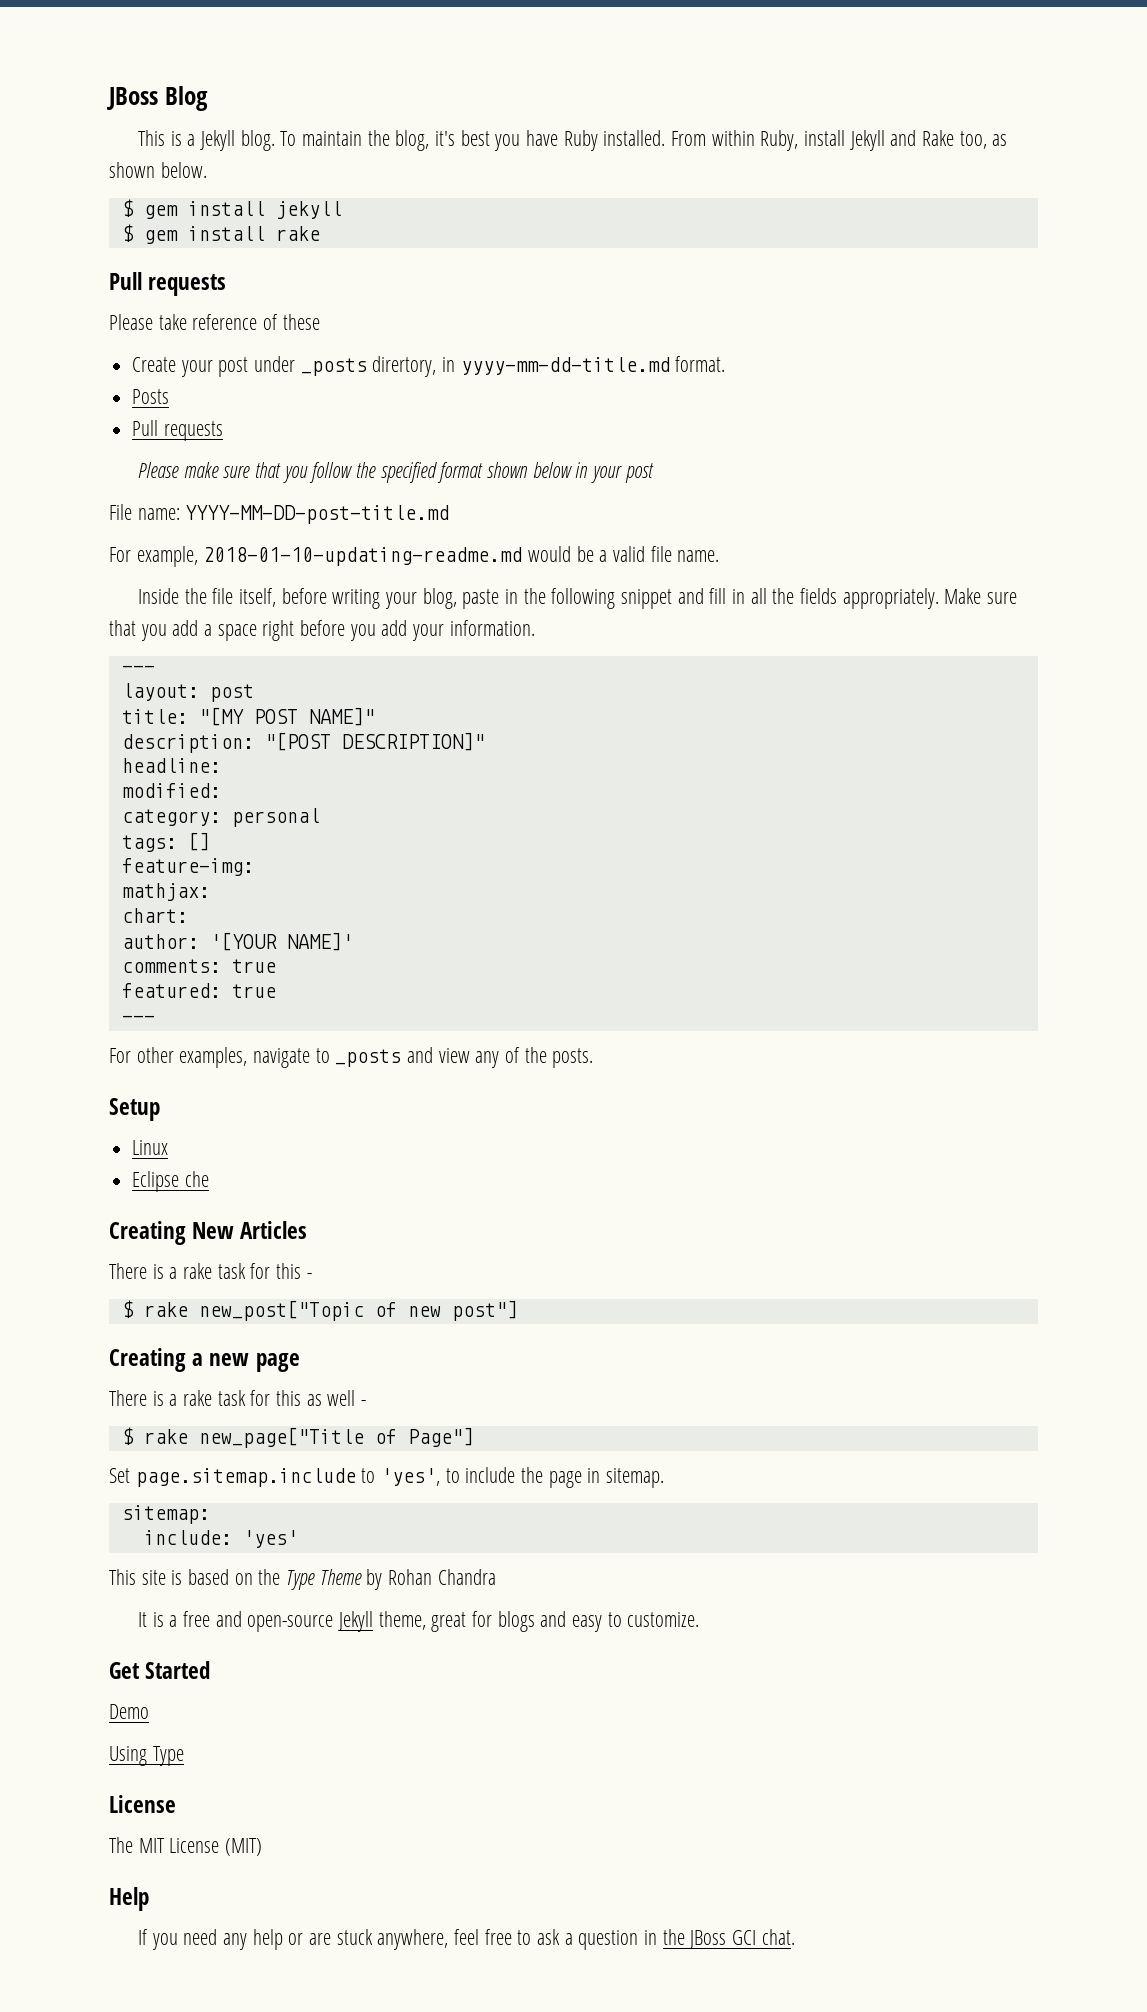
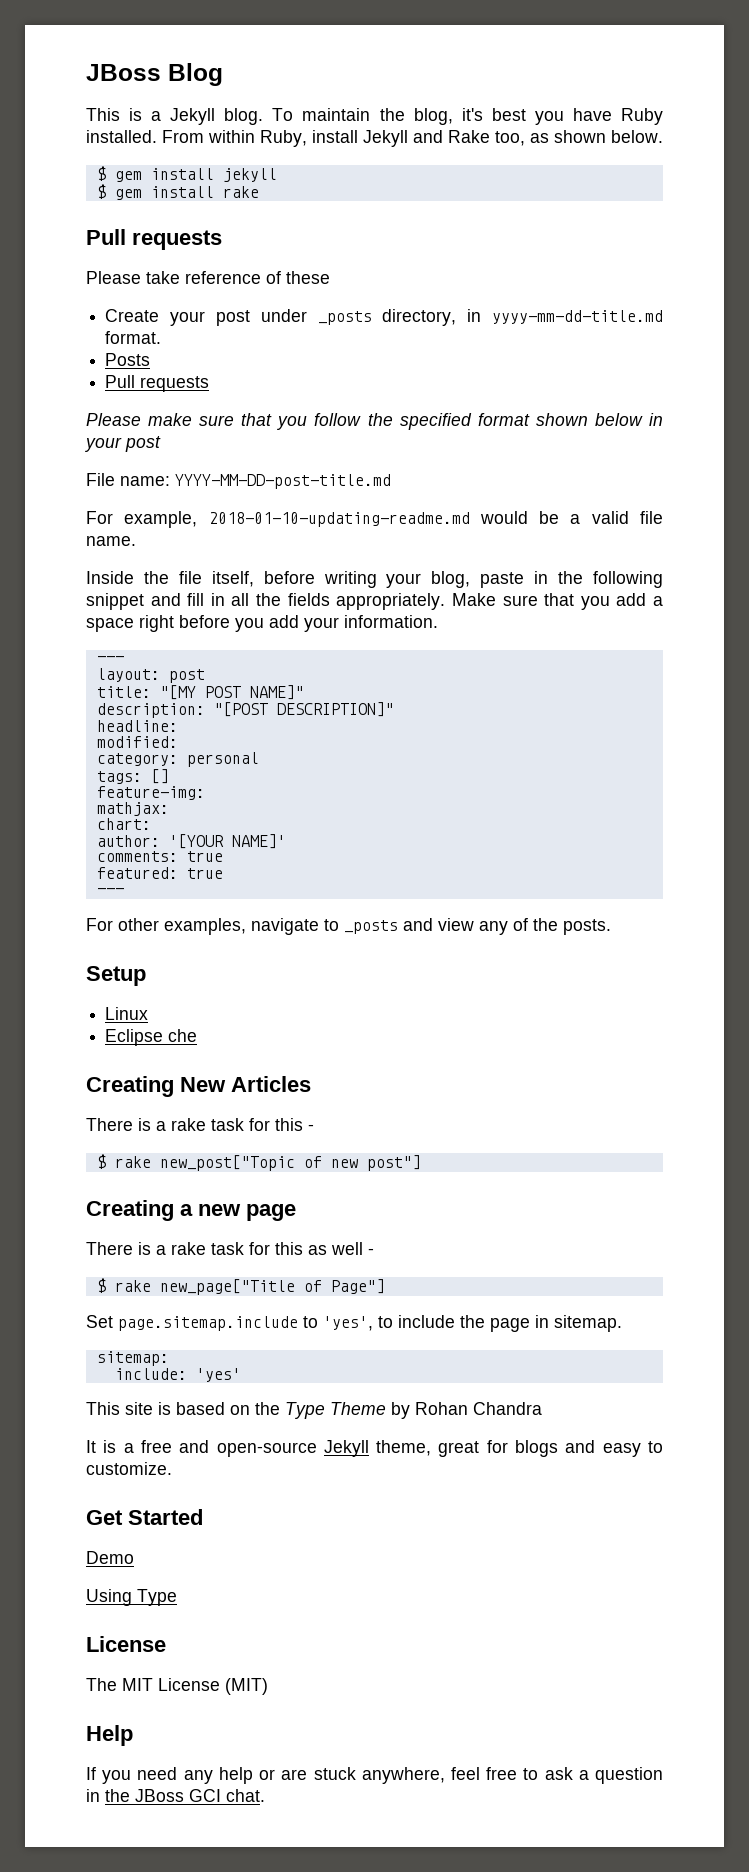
[372,356,437,377] dirertory, -> [382,309,457,326] directory,

